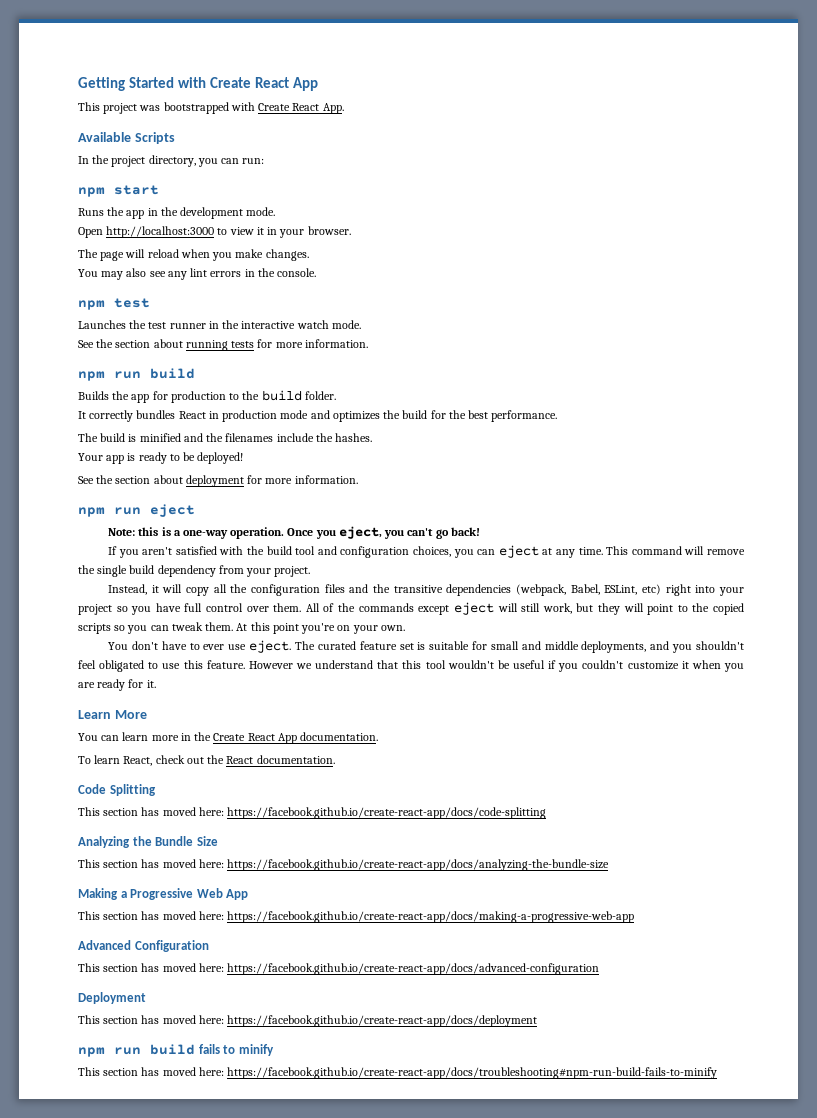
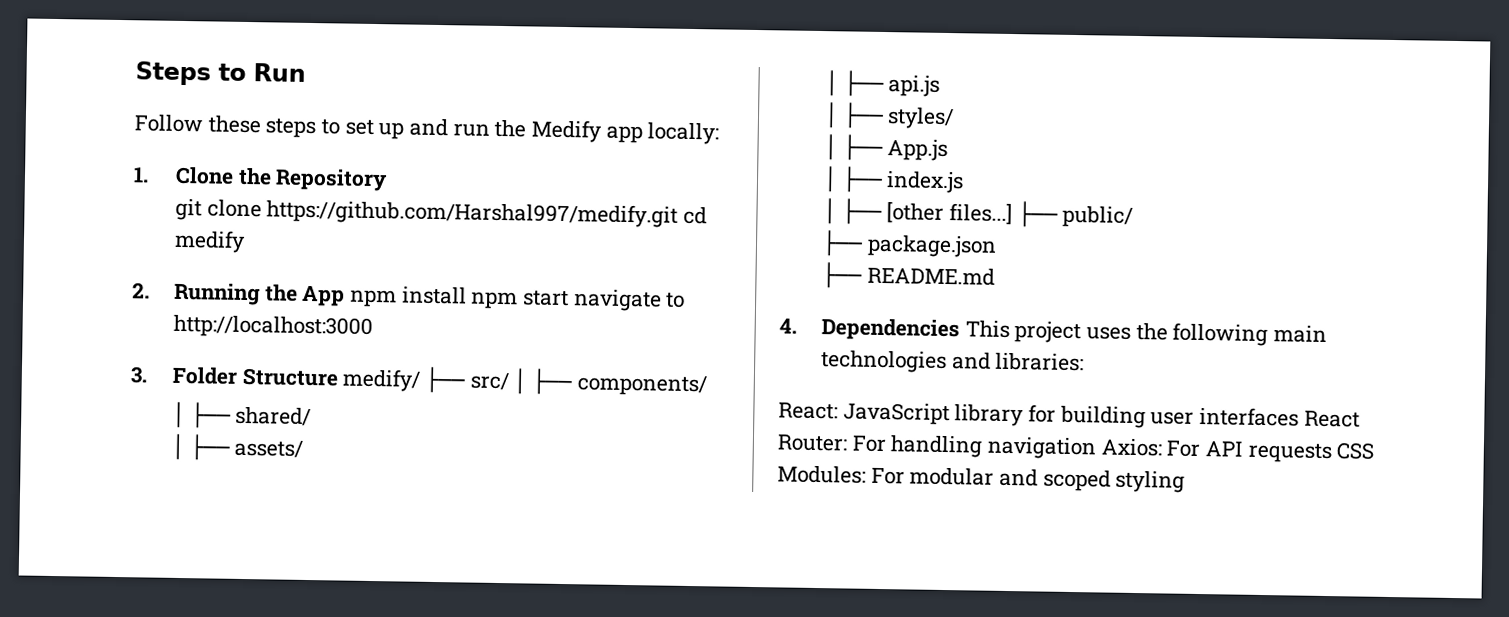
[78,77,318,91] [78,102,344,114] [78,132,175,144] [78,155,265,167] [78,185,159,197] [78,207,276,219] [78,226,351,238] [78,249,309,261] [78,268,317,280] [78,298,150,310] [78,320,361,329] [78,339,368,351] [78,368,195,381] [78,390,336,403] [78,410,558,422] [78,433,373,442] [78,452,244,464] [78,475,358,487] [78,504,195,517] [108,526,480,539] [108,545,745,558] [78,565,311,577] [108,584,745,596] [78,602,744,615] [78,622,405,634] [108,640,744,653] [78,660,744,672] [78,679,156,691] [78,710,147,719] [78,732,379,744] [78,755,335,766] [78,784,156,796] [78,807,547,819] [78,836,218,848] [78,859,610,871] [78,888,249,900] [78,911,635,923] [78,940,209,952] [78,963,600,975] [78,992,146,1004] [78,1015,538,1027] [78,1044,274,1057] [78,1067,718,1079] Getting Started with Create React App // This project was bootstrapped with Create React App. // Available Scripts // In the project directory, you can run: // npm start // Runs the app in the development mode. // Open http://localhost:3000 to view it in your browser. // The page will reload when you make changes. // You may also see any lint errors in the console. // npm test // Launches the test runner in the interactive watch mode. // See the section about running tests for more information. // npm run build // Builds the app for production to the build folder. // It correctly bundles React in production mode and optimizes the build for the best performance. // The build is minified and the filenames include the hashes. // Your app is ready to be deployed! // See the section about deployment for more information. // npm run eject // Note: this is a one-way operation. Once you eject, you can't go back! // If you aren't satisfied with the build tool and configuration choices, you can eject at any time. This command will remove the single build dependency from your project. // Instead, it will copy all the configuration files and the transitive dependencies (webpack, Babel, ESLint, etc) right into your project so you have full control over them. All of the commands except eject will still work, but they will point to the copied scripts so you can tweak them. At this point you're on your own. // You don't have to ever use eject. The curated feature set is suitable for small and middle deployments, and you shouldn't feel obligated to use this feature. However we understand that this tool wouldn't be useful if you couldn't customize it when you are ready for it. // Learn More // You can learn more in the Create React App documentation. // To learn React, check out the React documentation. // Code Splitting // This section has moved here: https://facebook.github.io/create-react-app/docs/code-splitting // Analyzing the Bundle Size // This section has moved here: https://facebook.github.io/create-react-app/docs/analyzing-the-bundle-size // Making a Progressive Web App // This section has moved here: https://facebook.github.io/create-react-app/docs/making-a-progressive-web-app // Advanced Configuration // This section has moved here: https://facebook.github.io/create-react-app/docs/advanced-configuration // Deployment // This section has moved here: https://facebook.github.io/create-react-app/docs/deployment // npm run build fails to minify // This section has moved here: https://facebook.github.io/create-react-app/docs/troubleshooting#npm-run-build-fails-to-minify -> [135,61,306,86] [134,114,720,145] [133,166,389,192] [174,198,707,228] [173,229,246,253] [132,282,686,312] [172,314,373,340] [130,366,707,397] [171,401,312,429] [170,433,304,461] [824,70,941,97] [823,102,955,130] [823,134,949,162] [822,166,965,194] [822,198,1134,228] [821,230,997,258] [821,262,995,289] [779,318,1327,347] [820,350,1085,374] [778,402,1360,429] [777,434,1375,464] [777,465,1186,493] Steps to Run // Follow these steps to set up and run the Medify app locally: // 1. Clone the Repository // git clone https://github.com/Harshal997/medify.git cd medify // 2. Running the App npm install npm start navigate to http://localhost:3000 // 3. Folder Structure medify/ ├── src/ │ ├── components/ // │ ├── shared/ // │ ├── assets/ // │ ├── api.js // │ ├── styles/ // │ ├── App.js // │ ├── index.js // │ ├── [other files...] ├── public/ // ├── package.json // ├── README.md // 4. Dependencies This project uses the following main technologies and libraries: // React: JavaScript library for building user interfaces React Router: For handling navigation Axios: For API requests CSS Modules: For modular and scoped styling

